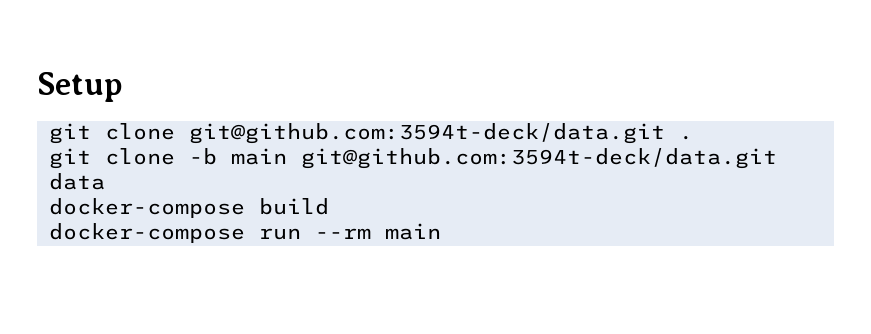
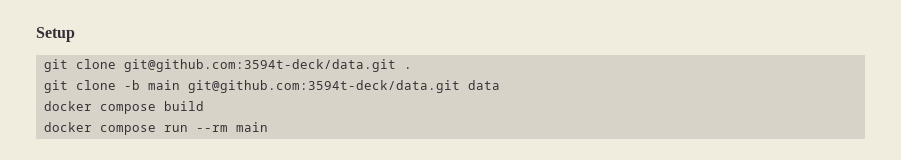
[49,198,246,218] docker-compose -> [44,101,157,114] docker compose
[49,223,246,243] docker-compose -> [44,122,157,135] docker compose

